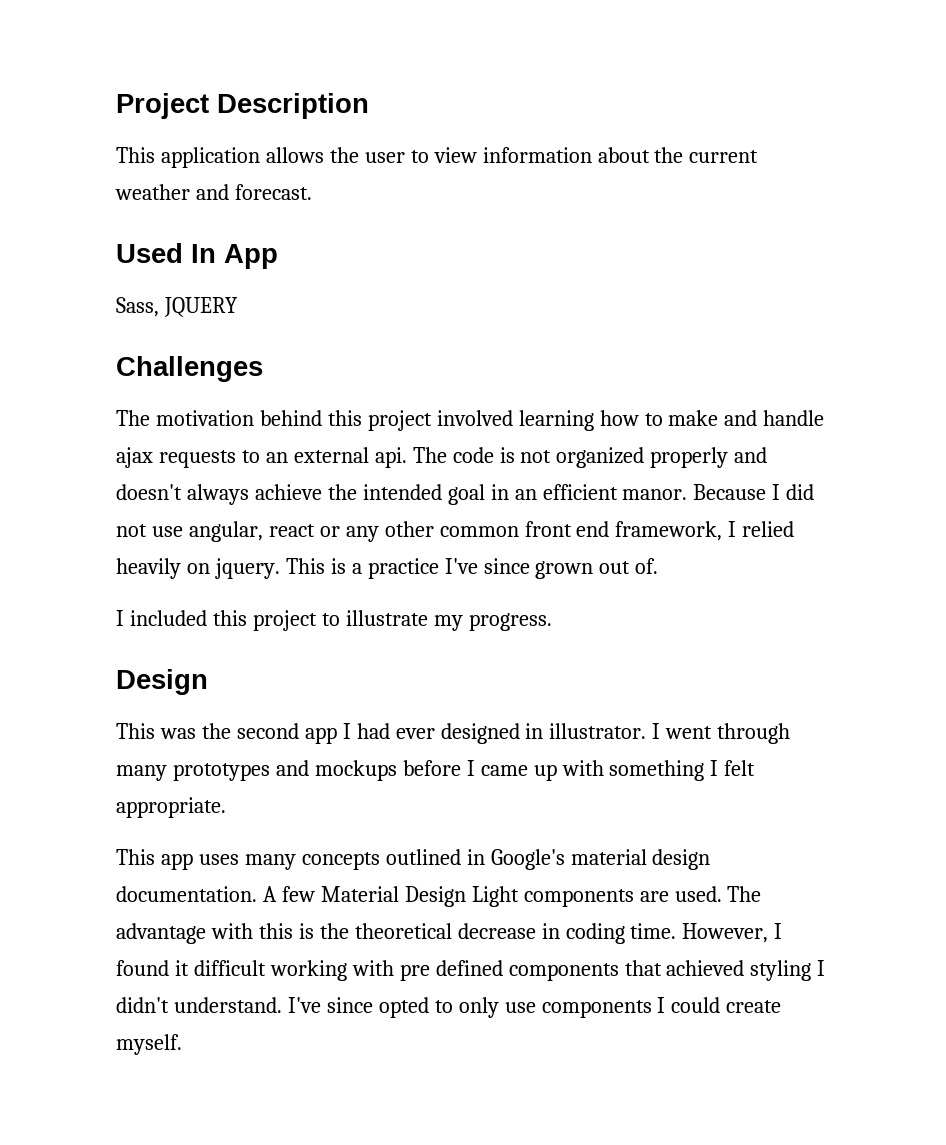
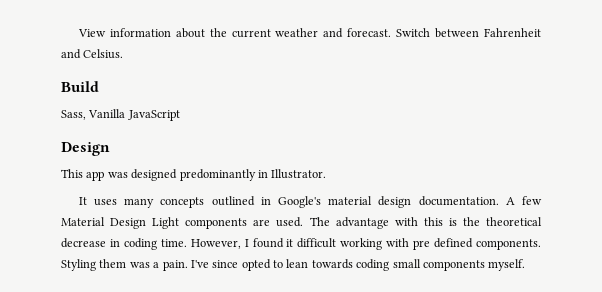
[116,93,369,119] [116,147,477,168] Project Description // This application allows the user to view -> [77,29,106,37] View
[116,243,278,269] [116,297,238,317] [116,356,263,382] [116,410,825,431] [116,447,768,468] [116,484,815,505] [116,521,795,542] [116,558,659,579] [116,610,552,631] [116,669,208,695] [116,723,791,744] [116,760,756,781] [116,797,226,818] [116,849,193,870] // Used In App // Sass, JQUERY // Challenges // The motivation behind this project involved learning how to make and handle ajax requests to an external api. The code is not organized properly and doesn't always achieve the intended goal in an efficient manor. Because I did not use angular, react or any other common front end framework, I relied heavily on jquery. This is a practice I've since grown out of. // I included this project to illustrate my progress. // Design // This was the second app I had ever designed in illustrator. I went through many prototypes and mockups before I came up with something I felt appropriate. // This app -> [396,28,541,38] [61,49,124,59] [61,81,99,92] [61,109,180,121] [61,142,110,156] [61,169,327,181] [78,197,87,205] Switch between Fahrenheit and Celsius. // Build // Sass, Vanilla JavaScript // Design // This app was designed predominantly in Illustrator. // It
[508,960,826,981] [116,997,782,1018] components that achieved styling I didn't understand. I've since opted to only use components I could create -> [475,239,541,250] [61,259,485,271] components. Styling them was a pain. I've since opted to lean towards coding small components

